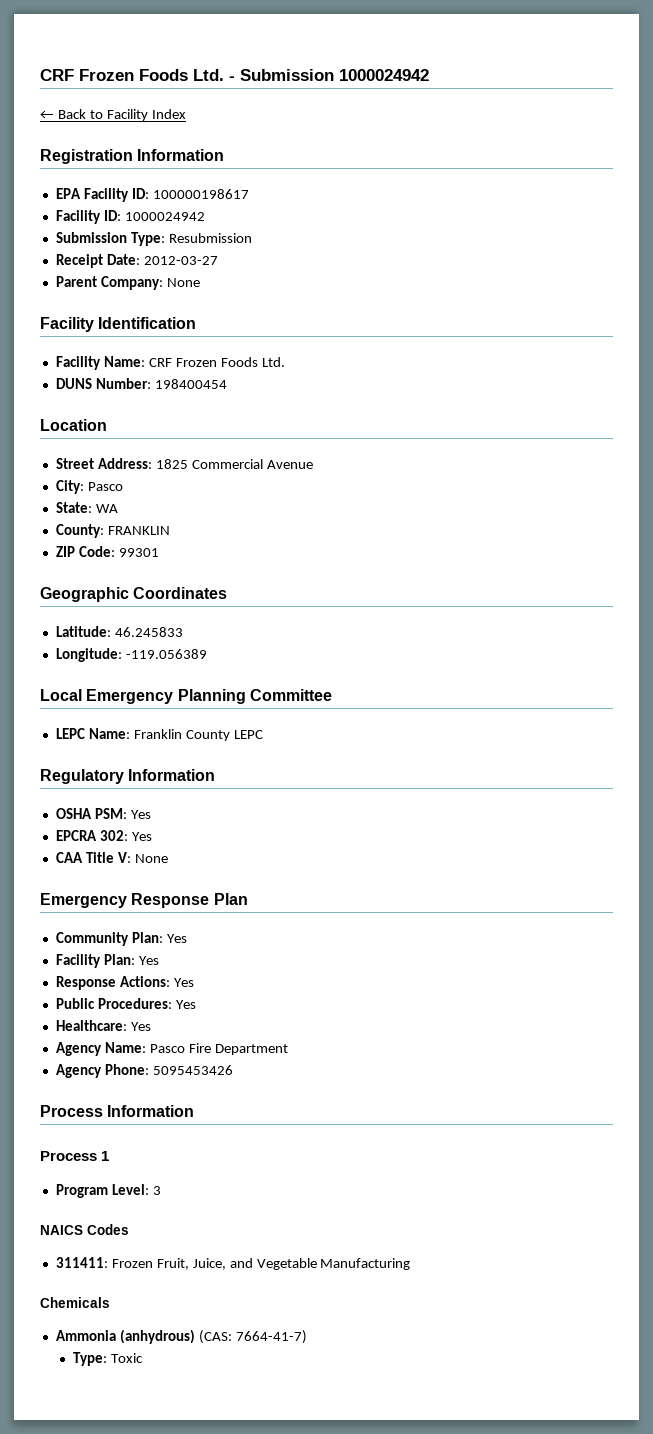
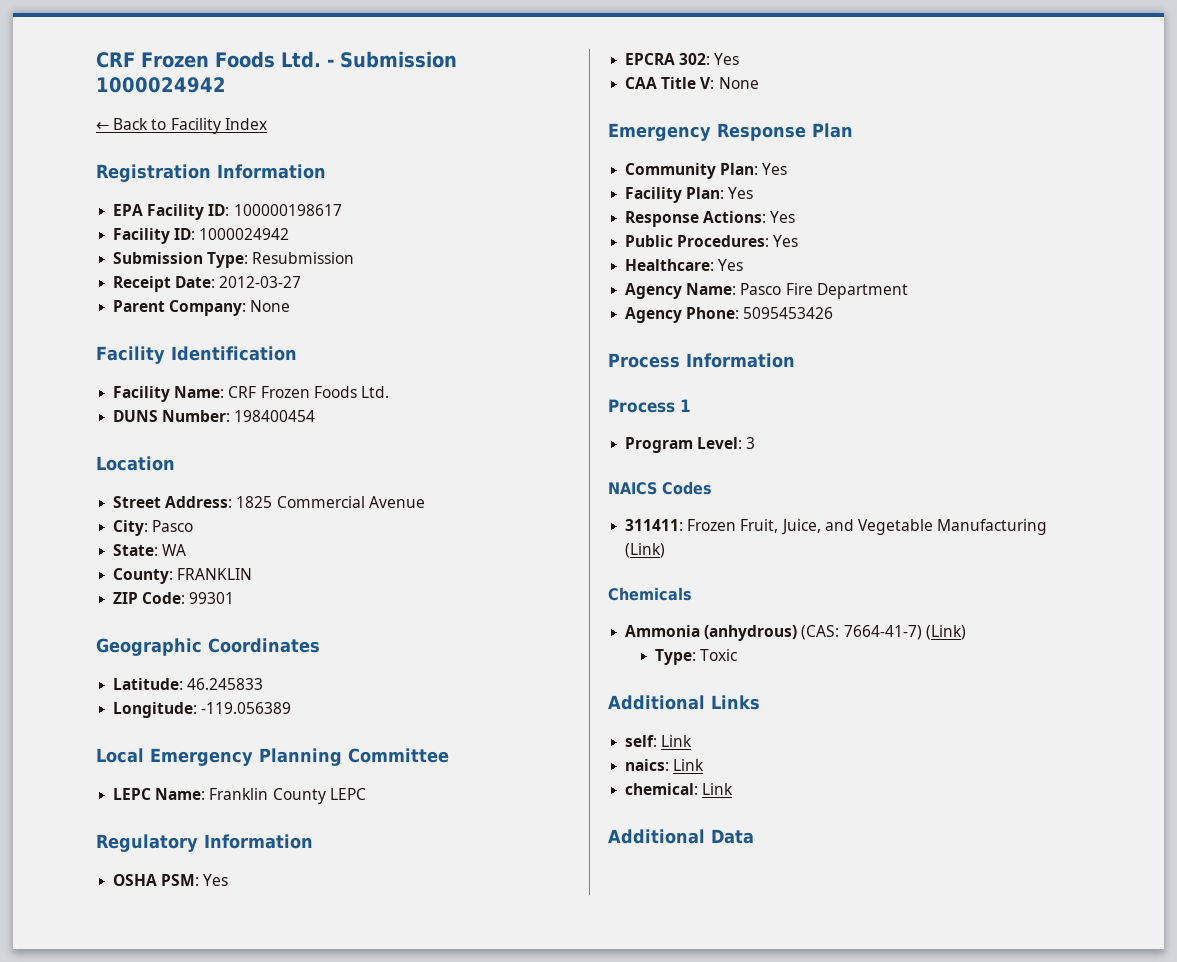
(411, 1264) none -> [625,543,666,558] (Link)
(307, 1337) none -> [925,625,966,640] (Link)
(143, 1358) none -> [608,695,760,710] [625,735,693,747] [625,759,705,771] [625,783,734,795] [608,829,754,844] // Additional Links // self: Link // naics: Link // chemical: Link // Additional Data

